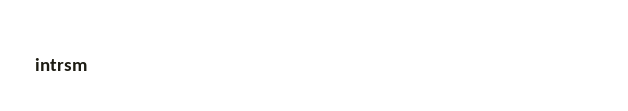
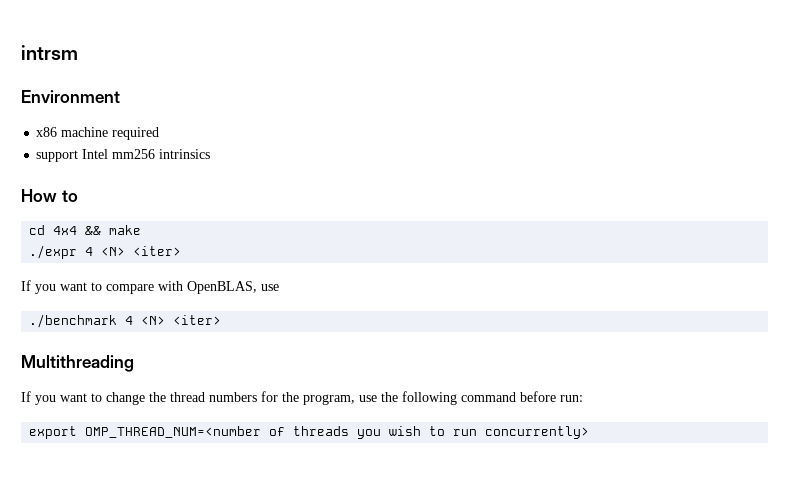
(87, 64) none -> [21,90,120,103] [36,127,160,140] [36,149,211,162] [21,189,78,202] [29,225,142,235] [29,245,182,259] [21,280,279,294] [29,314,222,328] [21,355,134,372] [21,391,583,405] [29,426,590,439] // Environment // x86 machine required // support Intel mm256 intrinsics // How to // cd 4x4 && make // ./expr 4 <N> <iter> // If you want to compare with OpenBLAS, use // ./benchmark 4 <N> <iter> // Multithreading // If you want to change the thread numbers for the program, use the following command before run: // export OMP_THREAD_NUM=<number of threads you wish to run concurrently>

